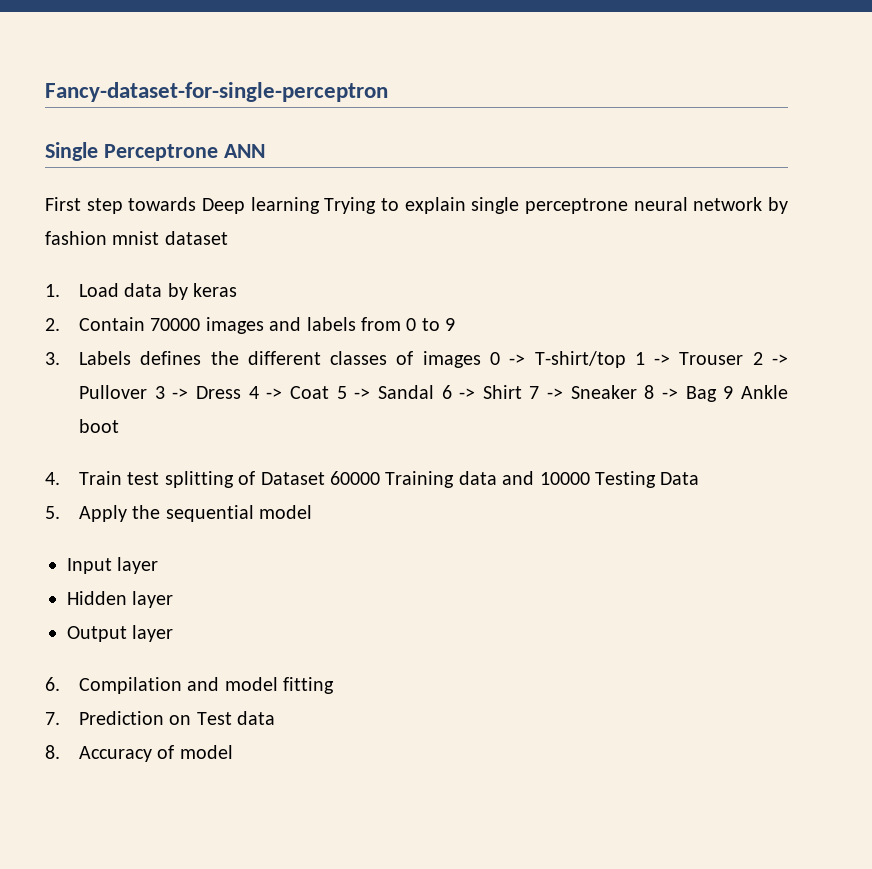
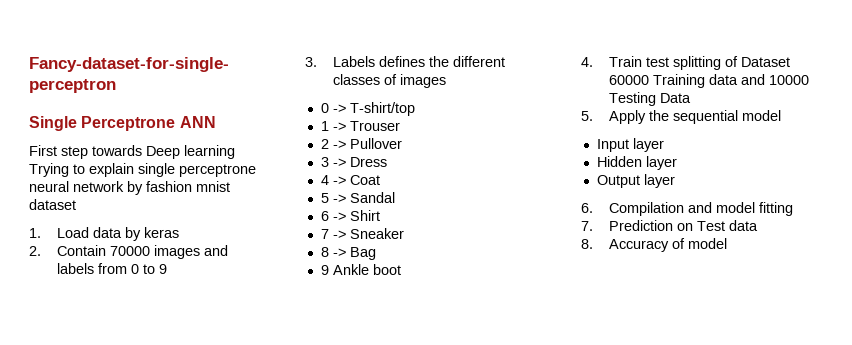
(481, 359) none -> (447, 81) //
(626, 359) none -> (415, 109) //
(744, 358) none -> (400, 126) //
(148, 392) none -> (402, 143) //
(241, 392) none -> (387, 162) //
(329, 392) none -> (380, 180) //
(434, 392) none -> (395, 197) //
(522, 392) none -> (380, 215) //
(637, 392) none -> (404, 233) //
(717, 394) none -> (376, 253) //

